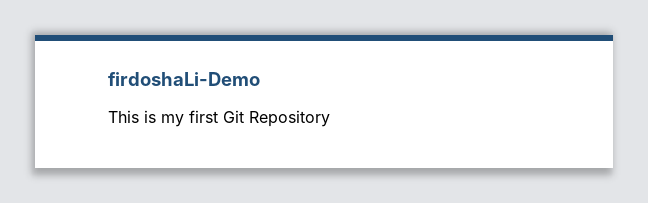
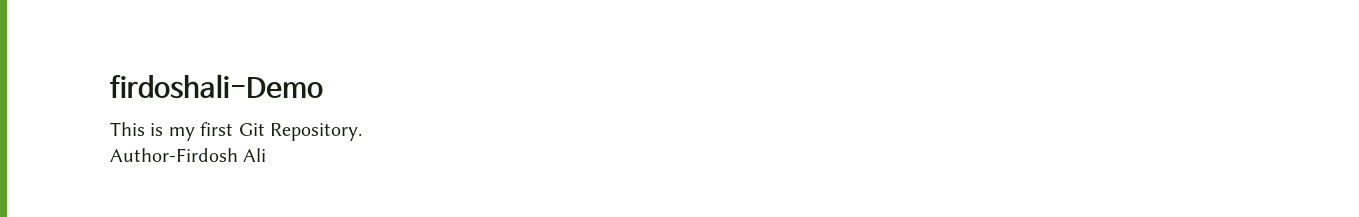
[108,72,260,86] firdoshaLi-Demo -> [110,74,323,99] firdoshali-Demo
[249,110,330,127] Repository -> [270,123,362,141] [110,148,267,162] Repository. // Author-Firdosh Ali

